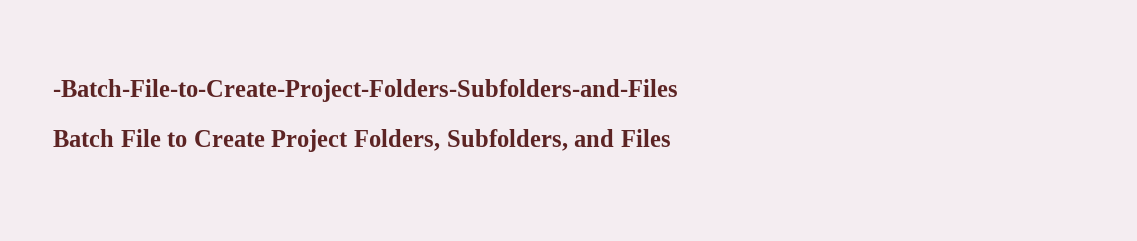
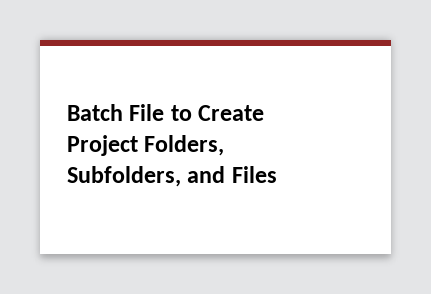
[53,79,678,102] -Batch-File-to-Create-Project-Folders-Subfolders-and-Files // -> (67, 112) none

